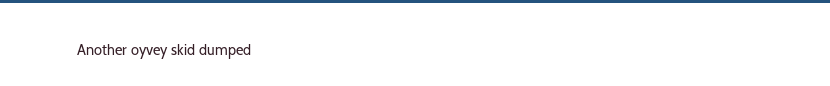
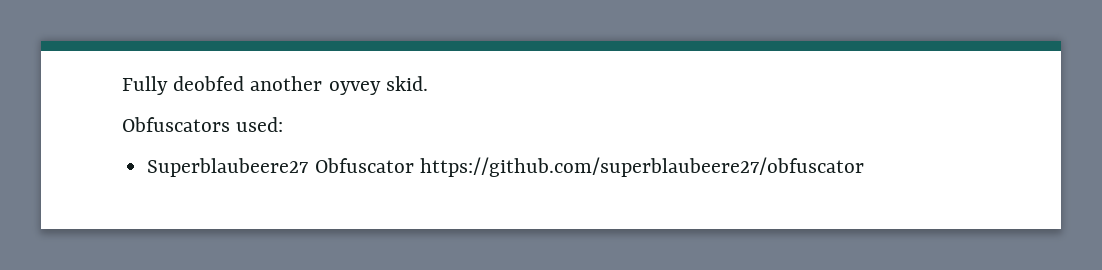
[77,44,251,59] Another oyvey skid dumped -> [122,76,428,95] [122,117,284,132] [147,157,864,177] Fully deobfed another oyvey skid. // Obfuscators used: // Superblaubeere27 Obfuscator https://github.com/superblaubeere27/obfuscator

